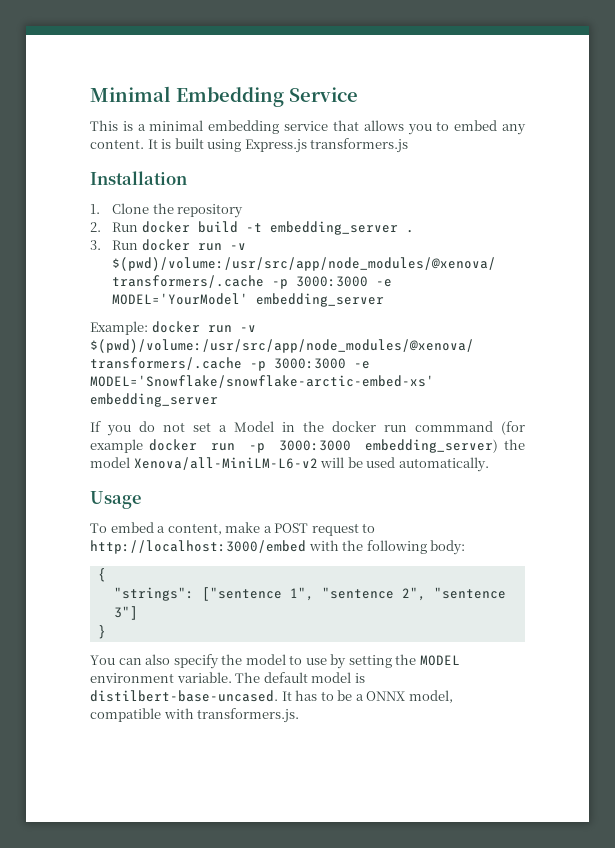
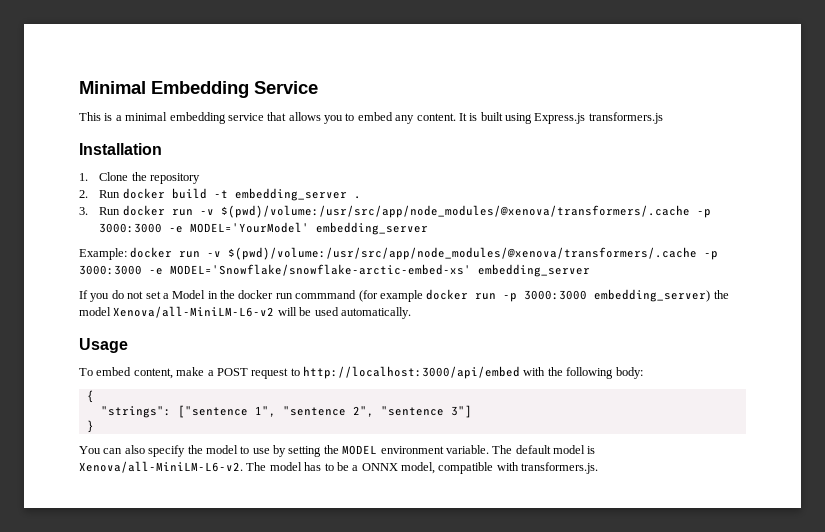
[157,526,166,533] a -> (132, 371) none
[90,540,306,554] http://localhost:3000/embed -> [303,366,520,379] http://localhost:3000/api/embed
[90,690,292,702] distilbert-base-uncased. It -> [79,461,302,473] Xenova/all-MiniLM-L6-v2. The model

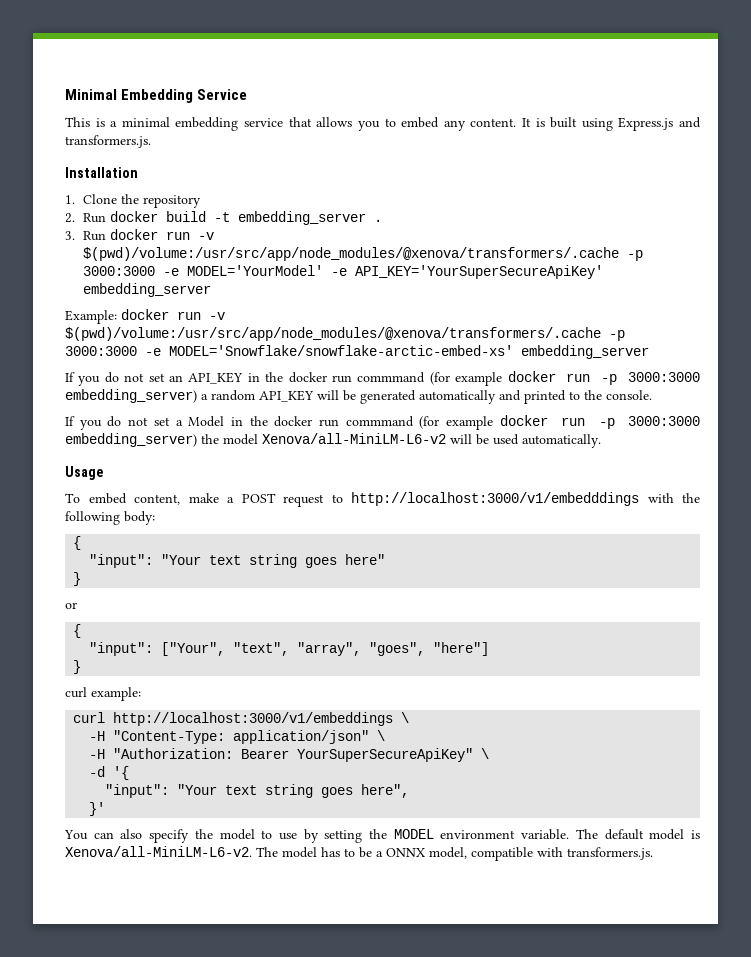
[588,112,663,124] transformers.js -> [678,117,701,128] [65,135,151,148] and transformers.js.
(310, 227) none -> [331,265,604,279] -e API_KEY='YourSuperSecureApiKey'
(590, 270) none -> [65,371,700,386] [65,389,652,404] // If you do not set an API_KEY in the docker run commmand (for example docker run -p 3000:3000 embedding_server) a random API_KEY will be generated automatically and printed to the console.
[303,366,520,379] http://localhost:3000/api/embed -> [351,492,639,506] http://localhost:3000/v1/embedddings
[100,405,472,418] [86,420,94,433] "strings": ["sentence 1", "sentence 2", "sentence 3"] // } -> [89,554,386,568] [73,572,82,586] [65,602,77,609] [73,624,82,638] [89,642,490,656] [73,660,82,674] [65,687,141,701] [73,712,410,726] [89,730,386,744] [89,748,490,762] [89,766,130,780] [105,784,410,798] [89,802,106,816] "input": "Your text string goes here" // } // or // { // "input": ["Your", "text", "array", "goes", "here"] // } // curl example: // curl http://localhost:3000/v1/embeddings \ // -H "Content-Type: application/json" \ // -H "Authorization: Bearer YourSuperSecureApiKey" \ // -d '{ // "input": "Your text string goes here", // }'

